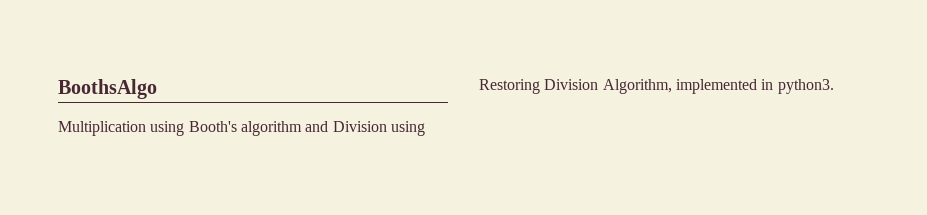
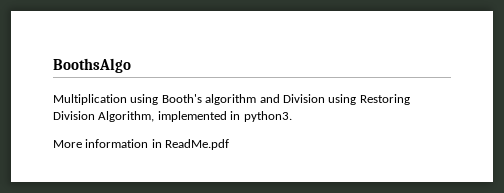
(834, 86) none -> [53,139,230,150] // More information in ReadMe.pdf

